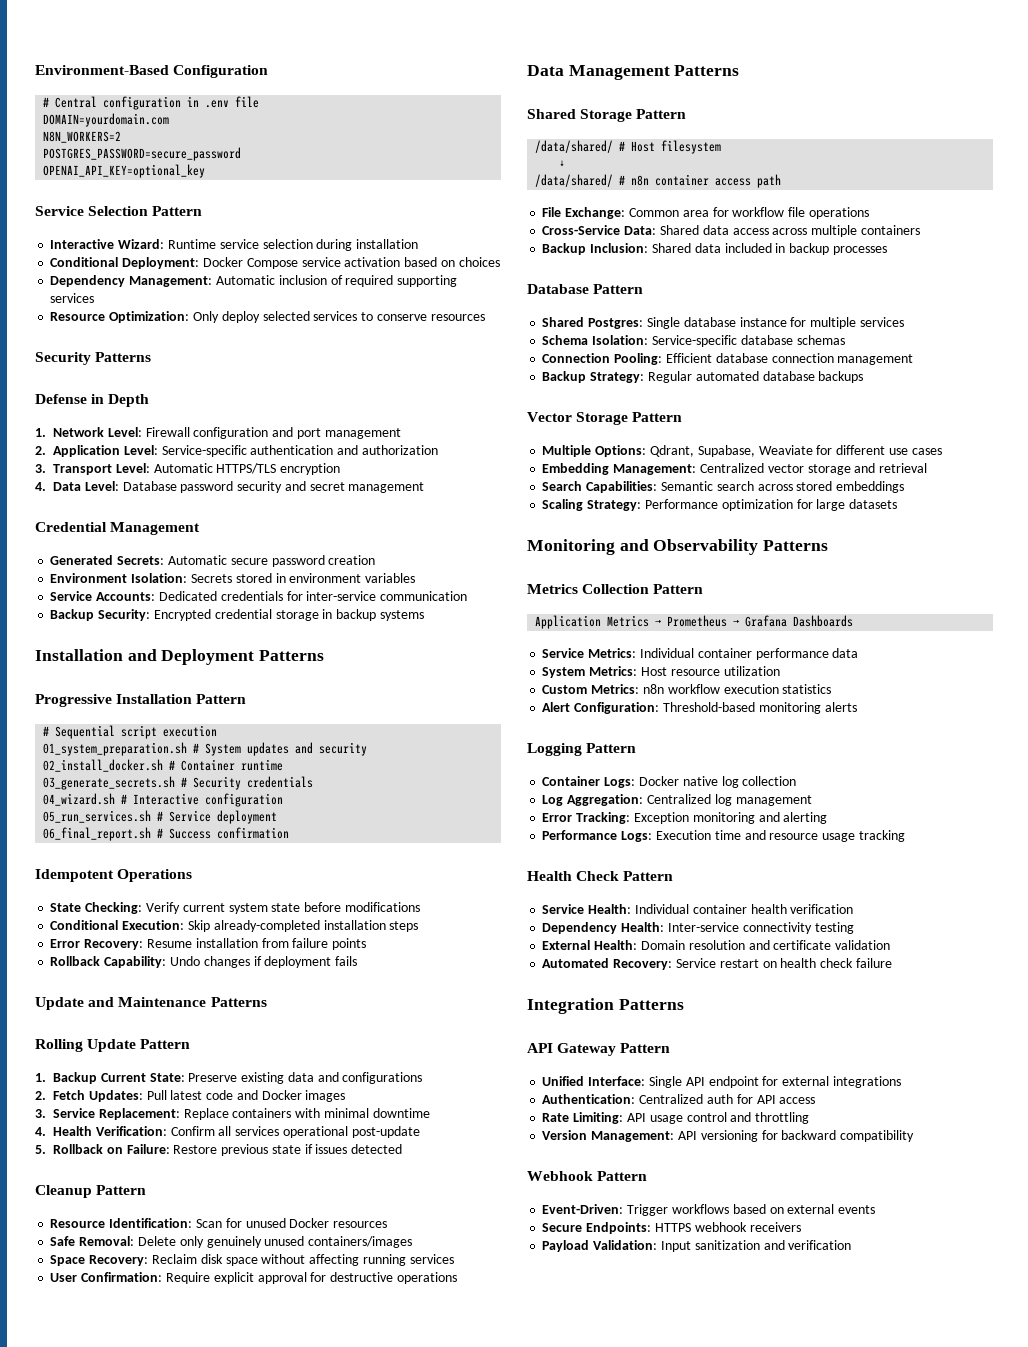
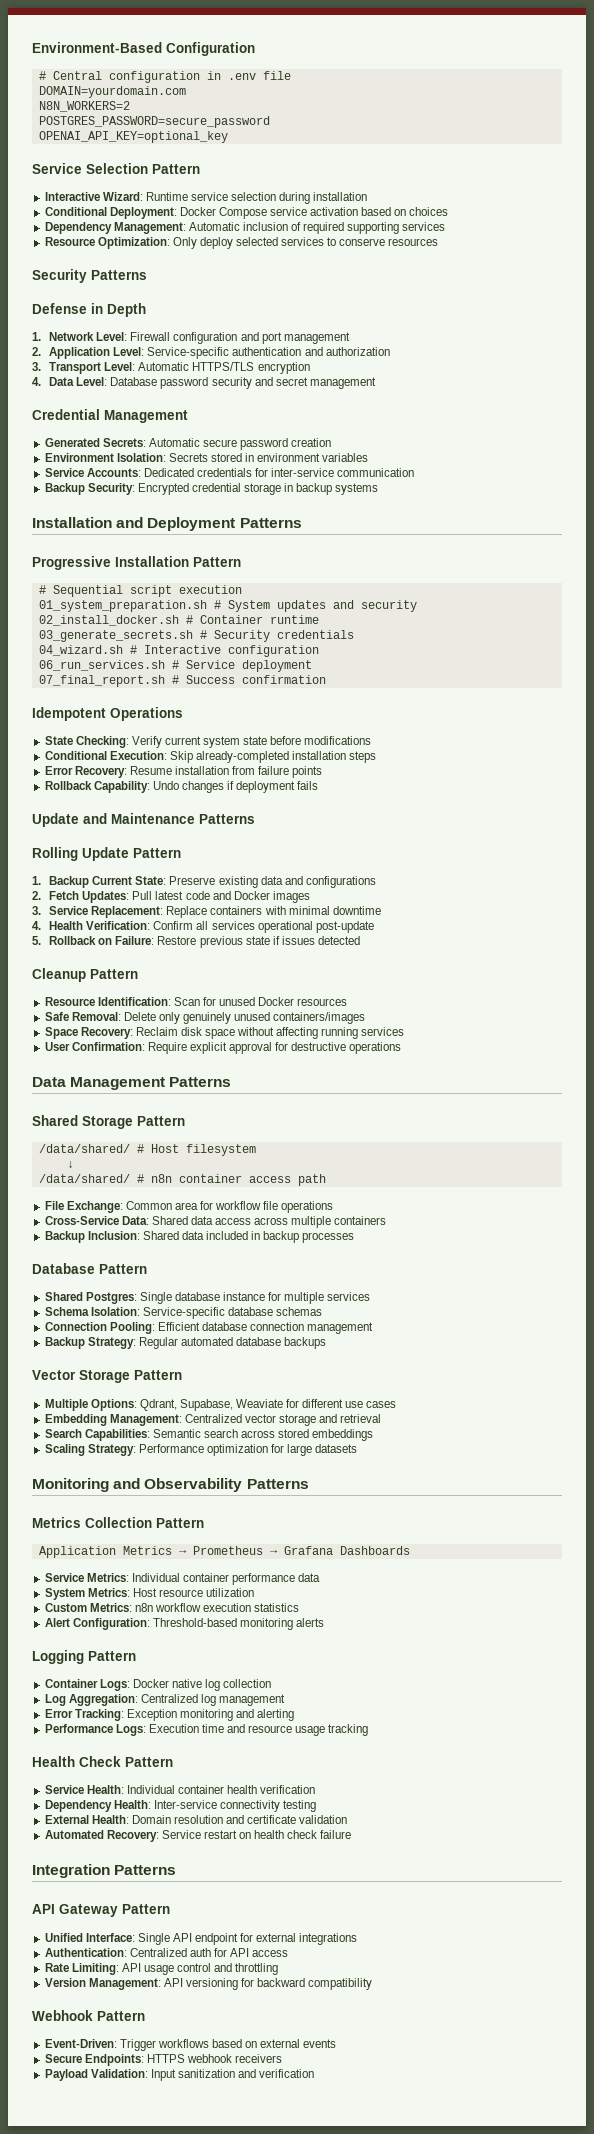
[43,810,152,823] 05_run_services.sh -> [38,660,165,671] 06_run_services.sh
[43,827,152,841] 06_final_report.sh -> [38,675,165,687] 07_final_report.sh

